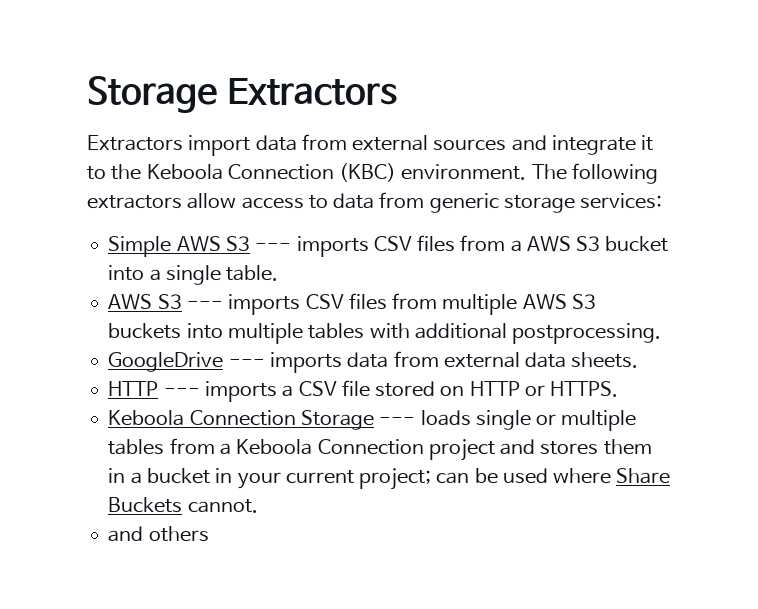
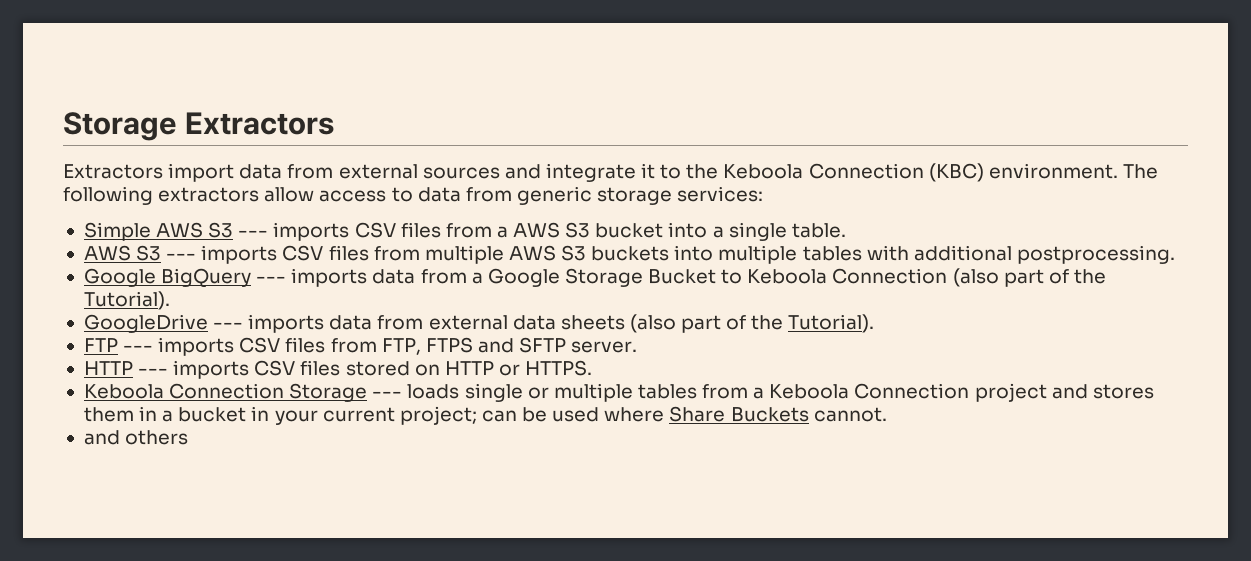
(662, 333) none -> [83,268,1106,288] [83,291,170,310] // Google BigQuery --- imports data from a Google Storage Bucket to Keboola Connection (also part of the Tutorial).
[571,352,639,368] sheets. -> [560,314,875,333] [83,337,638,356] sheets (also part of the Tutorial). // FTP --- imports CSV files from FTP, FTPS and SFTP server.
[282,380,370,397] a CSV file -> [254,360,341,376] CSV files

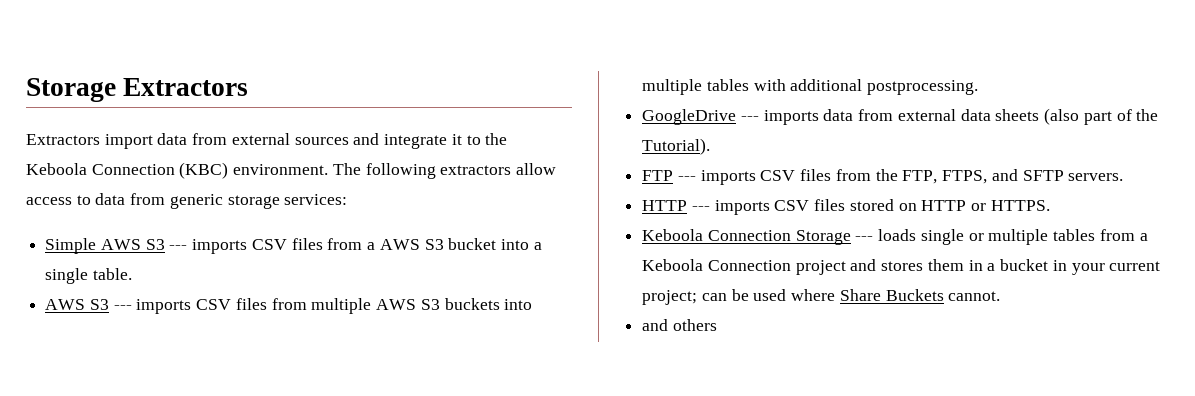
[83,268,1106,288] [83,291,170,310] // Google BigQuery --- imports data from a Google Storage Bucket to Keboola Connection (also part of the Tutorial). -> (979, 87) none
[381,337,473,355] FTP, FTPS -> [875,169,988,184] the FTP, FTPS,
[571,341,638,353] server. -> [1068,173,1124,181] servers.

